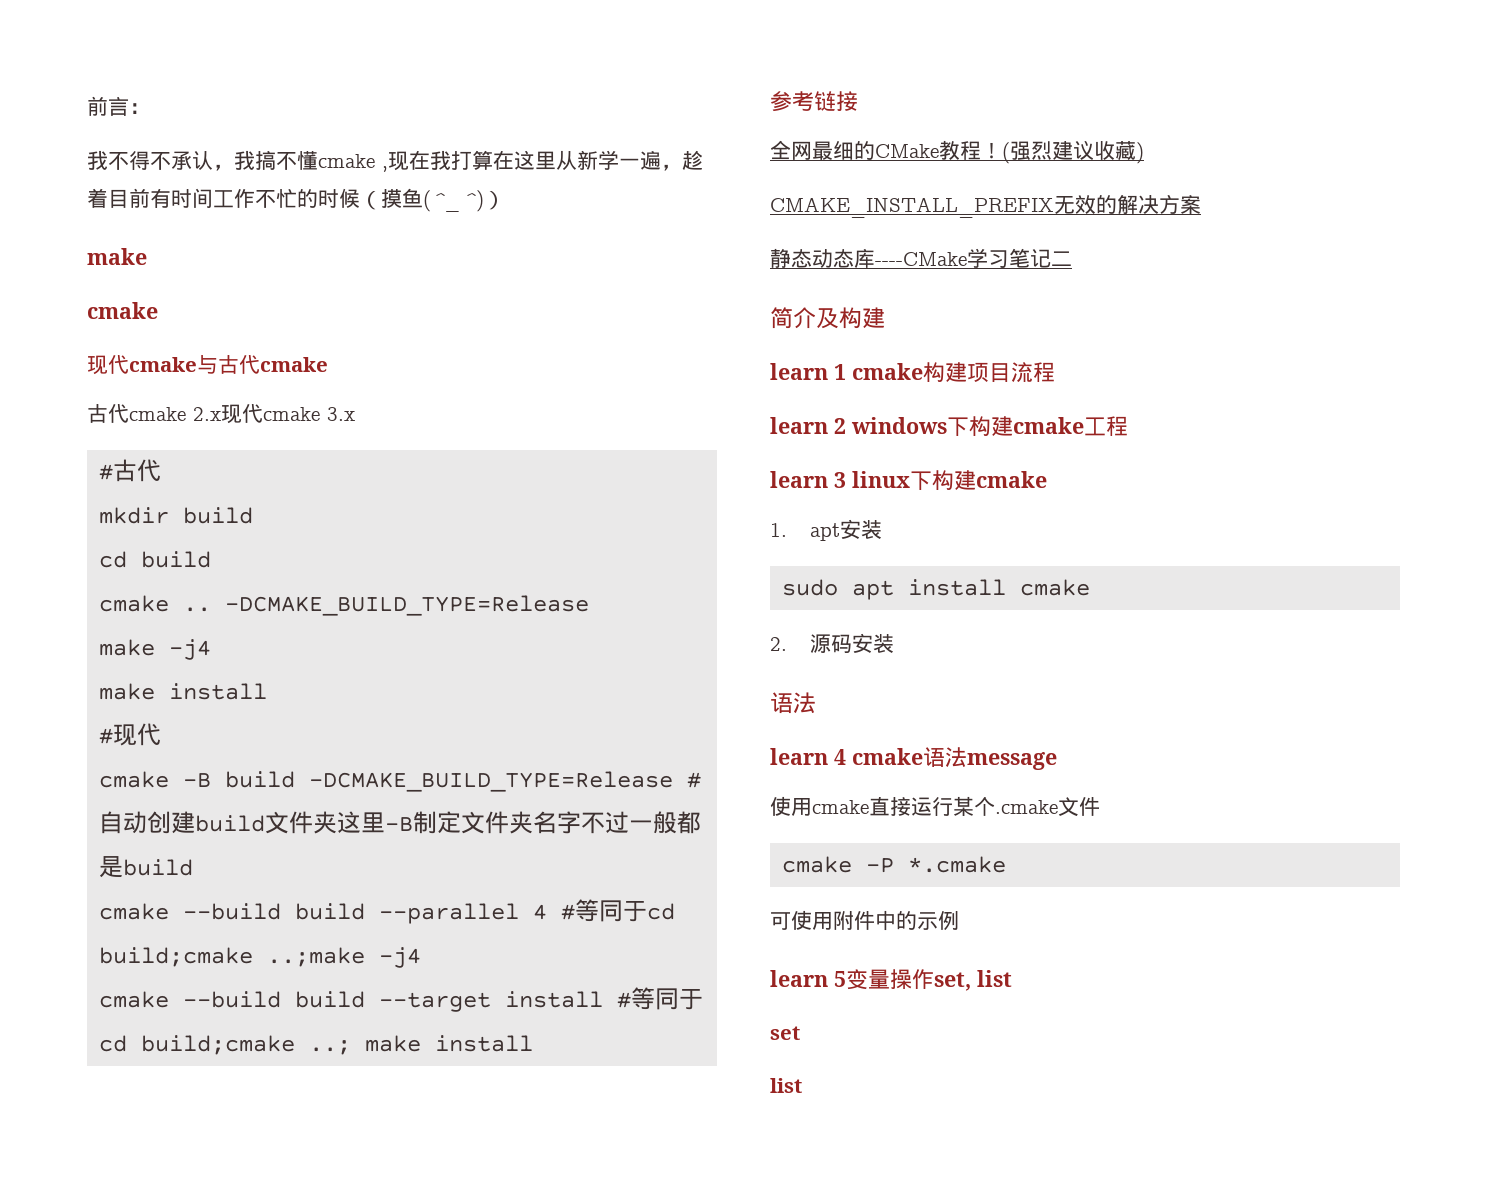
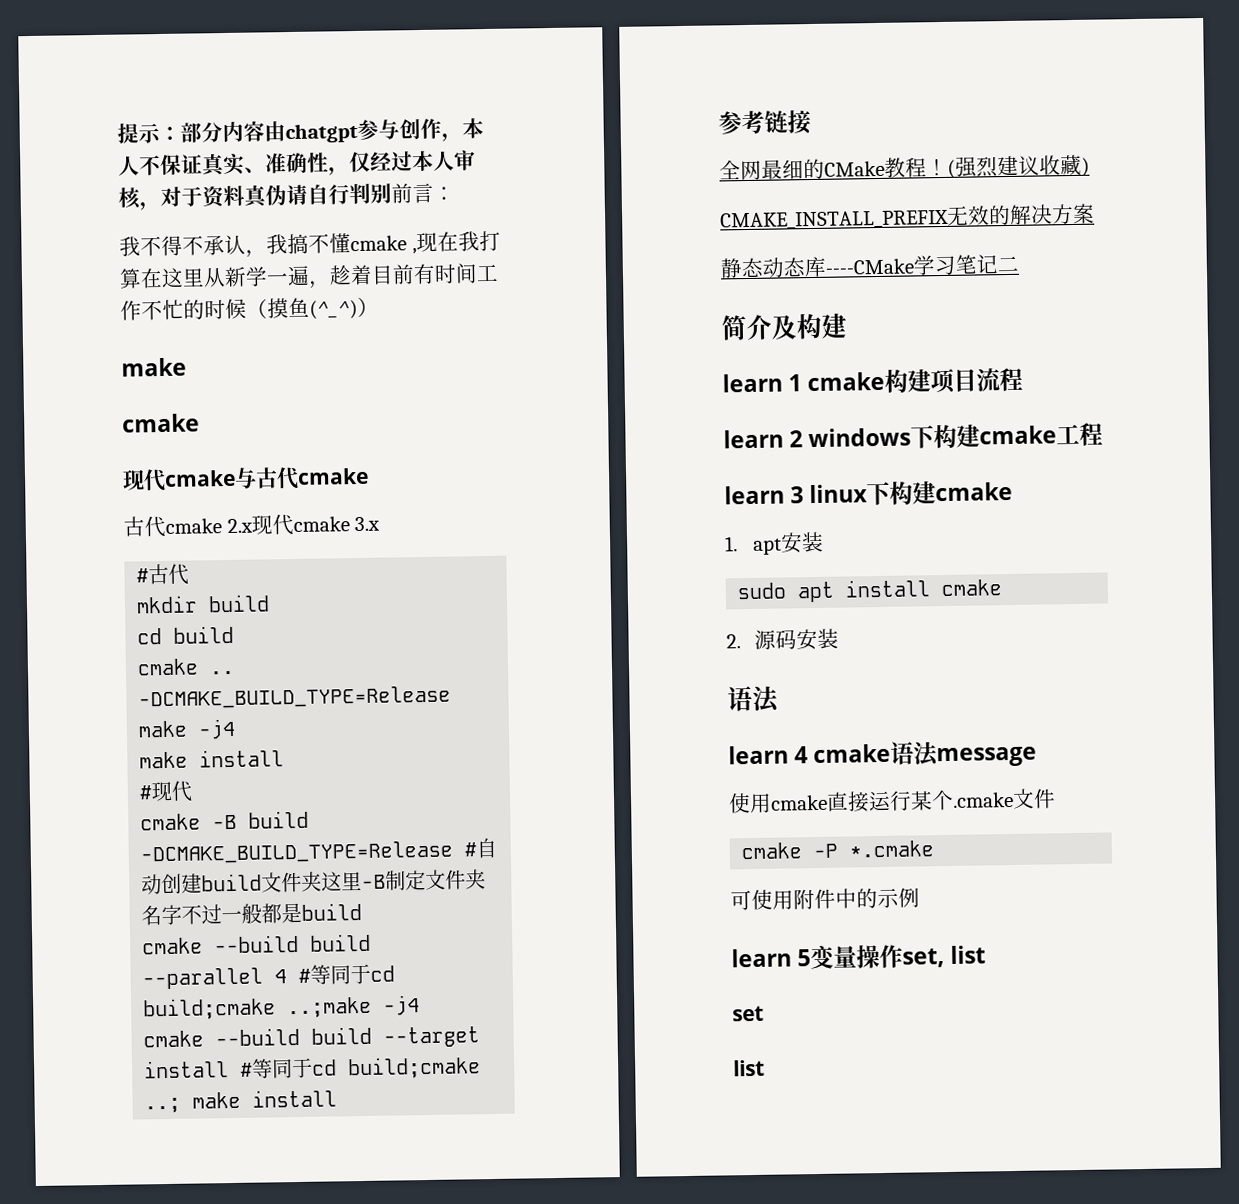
(87, 106) none -> [117,118,484,144] [118,150,476,177] [118,183,392,211] 提示：部分内容由chatgpt参与创作，本人不保证真实、准确性，仅经过本人审核，对于资料真伪请自行判别

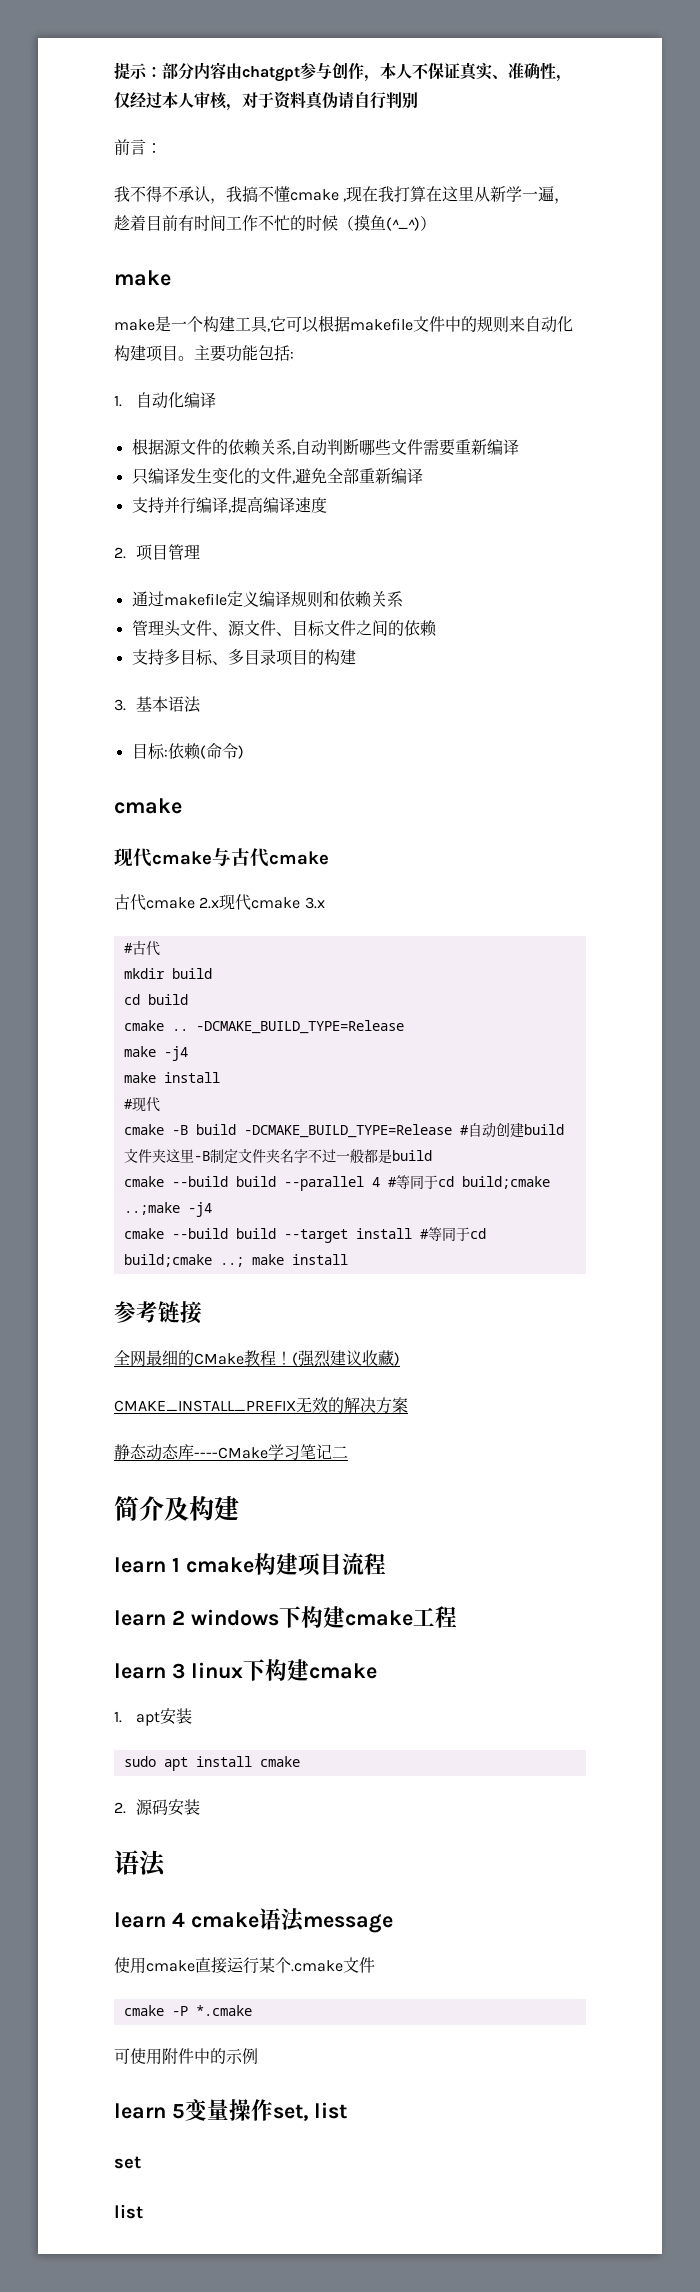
(392, 193) none -> (418, 100) //
(187, 367) none -> [114,315,573,333] [114,345,294,362] [114,392,217,409] [131,438,519,456] [131,468,423,485] [131,496,327,514] [114,544,201,561] [131,591,403,608] [131,620,437,637] [131,649,356,666] [114,696,202,713] [131,743,244,760] // make是一个构建工具,它可以根据makefile文件中的规则来自动化构建项目。主要功能包括: // 1.自动化编译 // 根据源文件的依赖关系,自动判断哪些文件需要重新编译 // 只编译发生变化的文件,避免全部重新编译 // 支持并行编译,提高编译速度 // 2.项目管理 // 通过makefile定义编译规则和依赖关系 // 管理头文件、源文件、目标文件之间的依赖 // 支持多目标、多目录项目的构建 // 3.基本语法 // 目标:依赖(命令)

